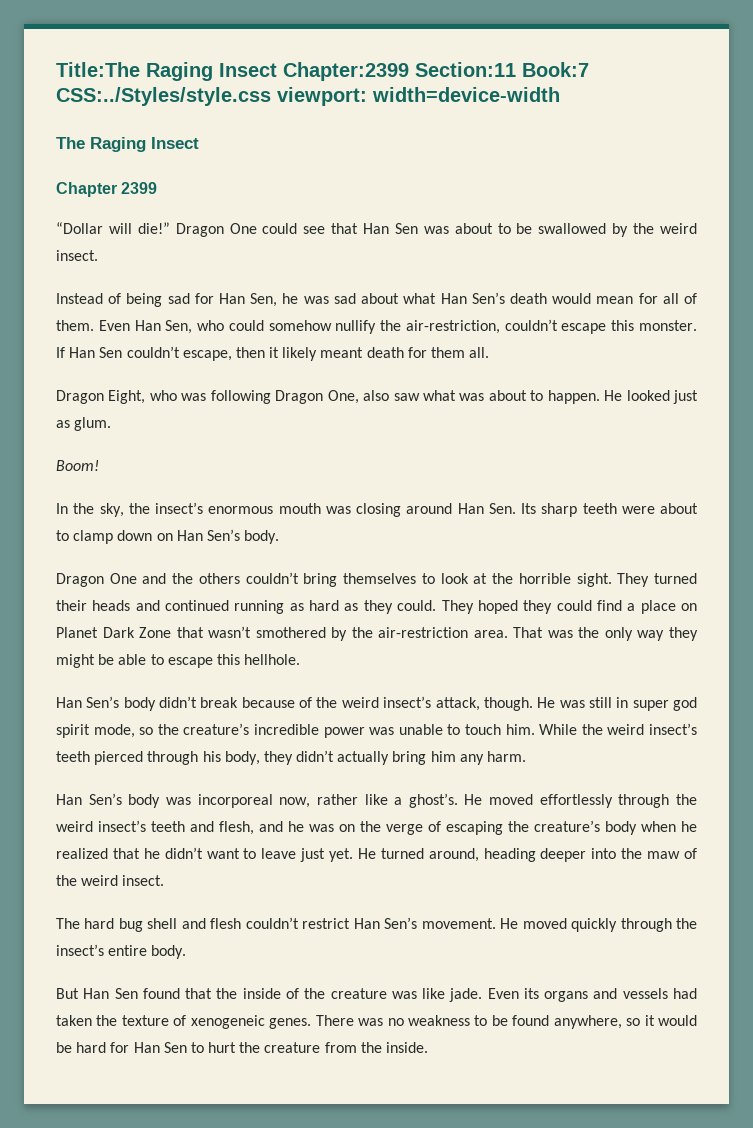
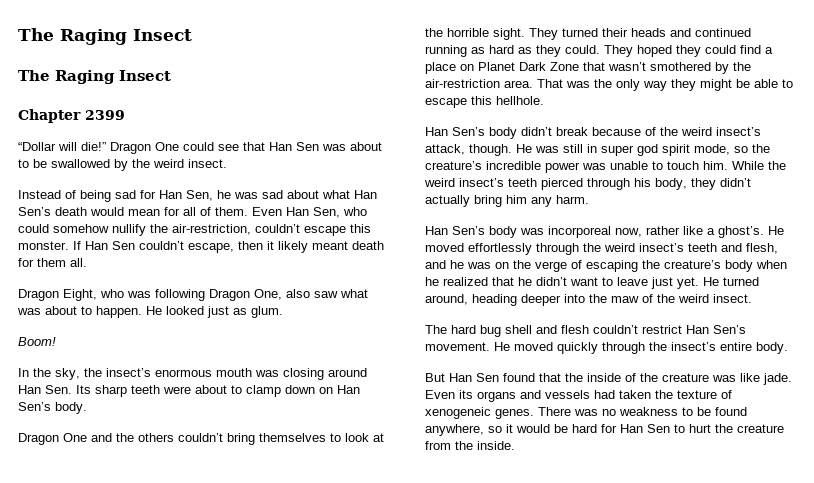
[56,62,589,81] [56,87,560,106] Title:The Raging Insect Chapter:2399 Section:11 Book:7 CSS:../Styles/style.css viewport: width=device-width -> [18,28,192,45] The Raging Insect

